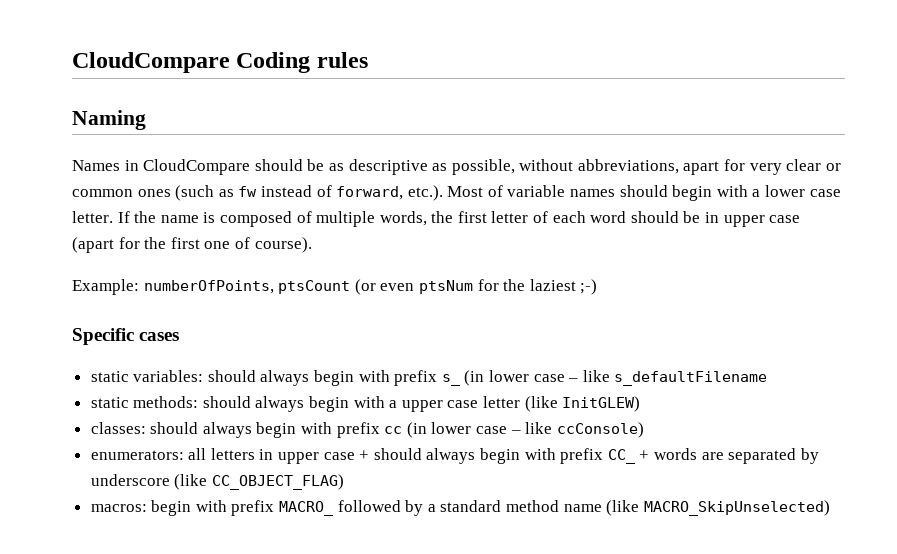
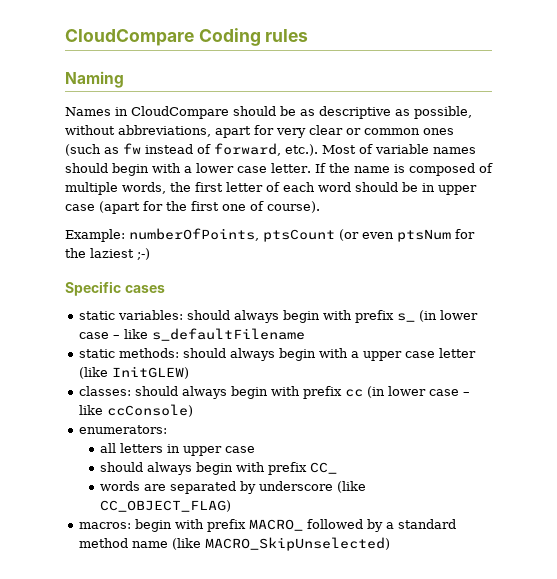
(184, 455) none -> (167, 429) //
[359,450,370,460] + -> (256, 449) //
[639,450,650,460] + -> (338, 468) //

